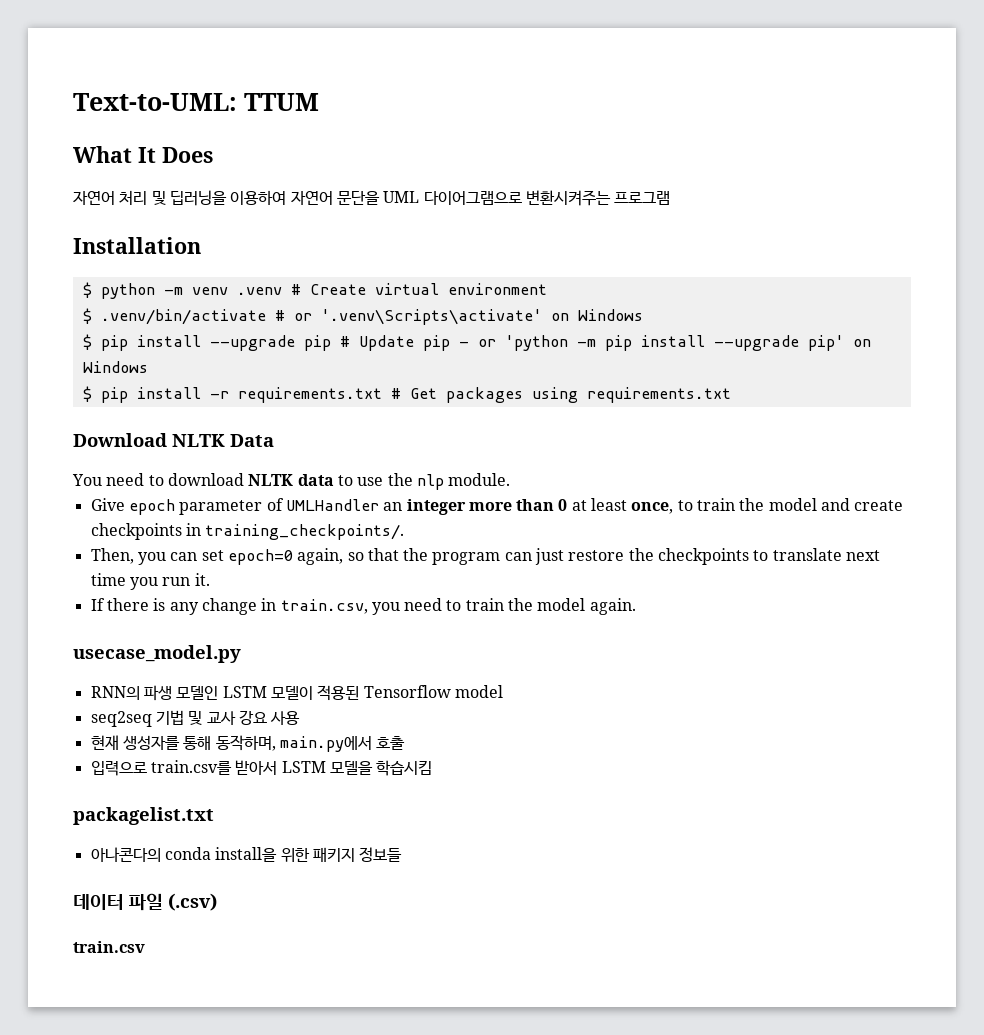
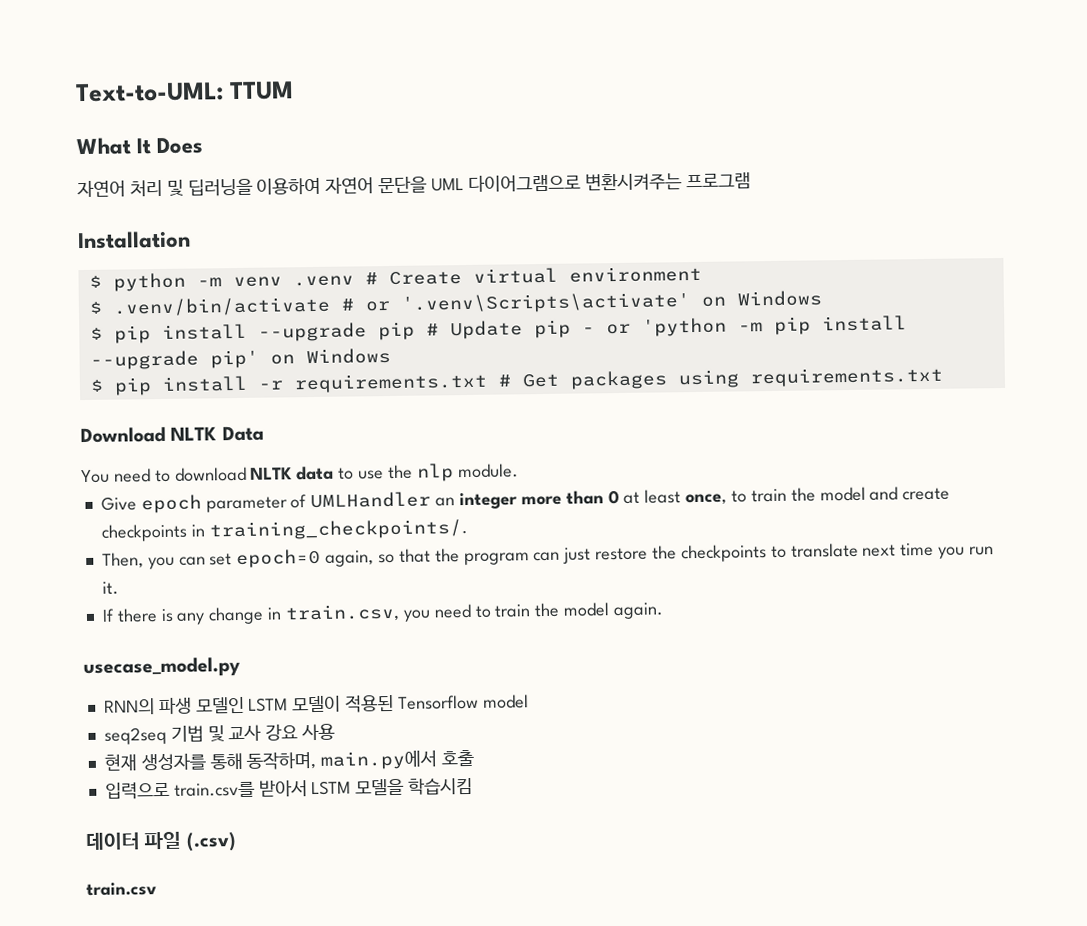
[73,807,214,825] [90,847,403,862] // packagelist.txt // 아나콘다의 conda install을 위한 패키지 정보들 -> (474, 786) none

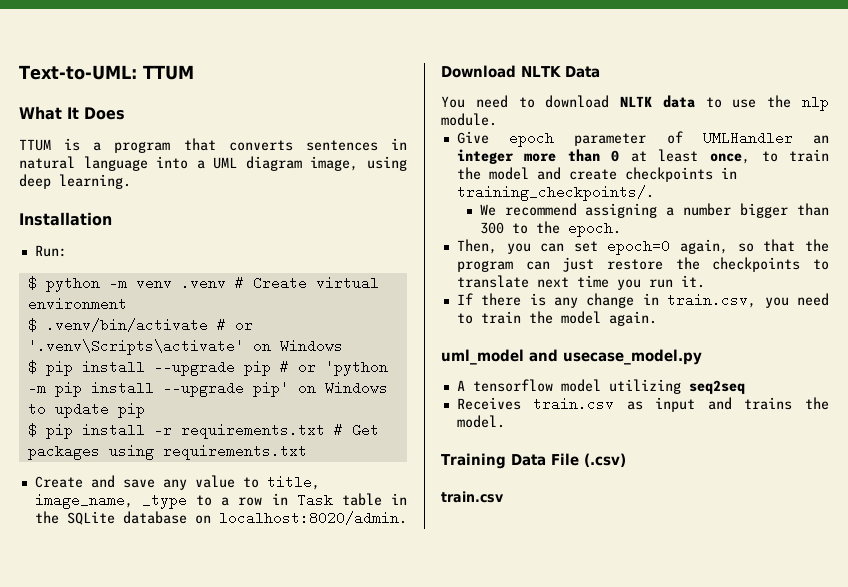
[77,172,751,198] 자연어 처리 및 딥러닝을 이용하여 자연어 문단을 UML 다이어그램으로 변환시켜주는 프로그램 -> [19,138,407,153] [19,156,407,171] [19,174,131,189] TTUM is a program that converts sentences in natural language into a UML diagram image, using deep learning.
(191, 240) none -> [34,245,67,257] // Run:
[449,319,595,340] Update pip - -> (289, 367) none
(391, 356) none -> [27,402,145,418] to update pip
(944, 377) none -> [34,475,320,490] [34,493,408,509] [34,511,407,525] // Create and save any value to title, image_name, _type to a row in Task table in the SQLite database on localhost:8020/admin.
(468, 529) none -> [479,203,829,218] [479,221,621,237] // We recommend assigning a number bigger than 300 to the epoch.
(664, 611) none -> [441,349,558,365] uml_model and
[103,694,529,716] [103,723,336,745] [103,749,475,771] [104,777,474,800] [85,831,183,851] RNN의 파생 모델인 LSTM 모델이 적용된 Tensorflow model // seq2seq 기법 및 교사 강요 사용 // 현재 생성자를 통해 동작하며, main.py에서 호출 // 입력으로 train.csv를 받아서 LSTM 모델을 학습시킴 // 데이터 파일 -> [456,379,745,394] [456,397,829,412] [456,415,505,428] [441,453,579,469] A tensorflow model utilizing seq2seq // Receives train.csv as input and trains the model. // Training Data File

